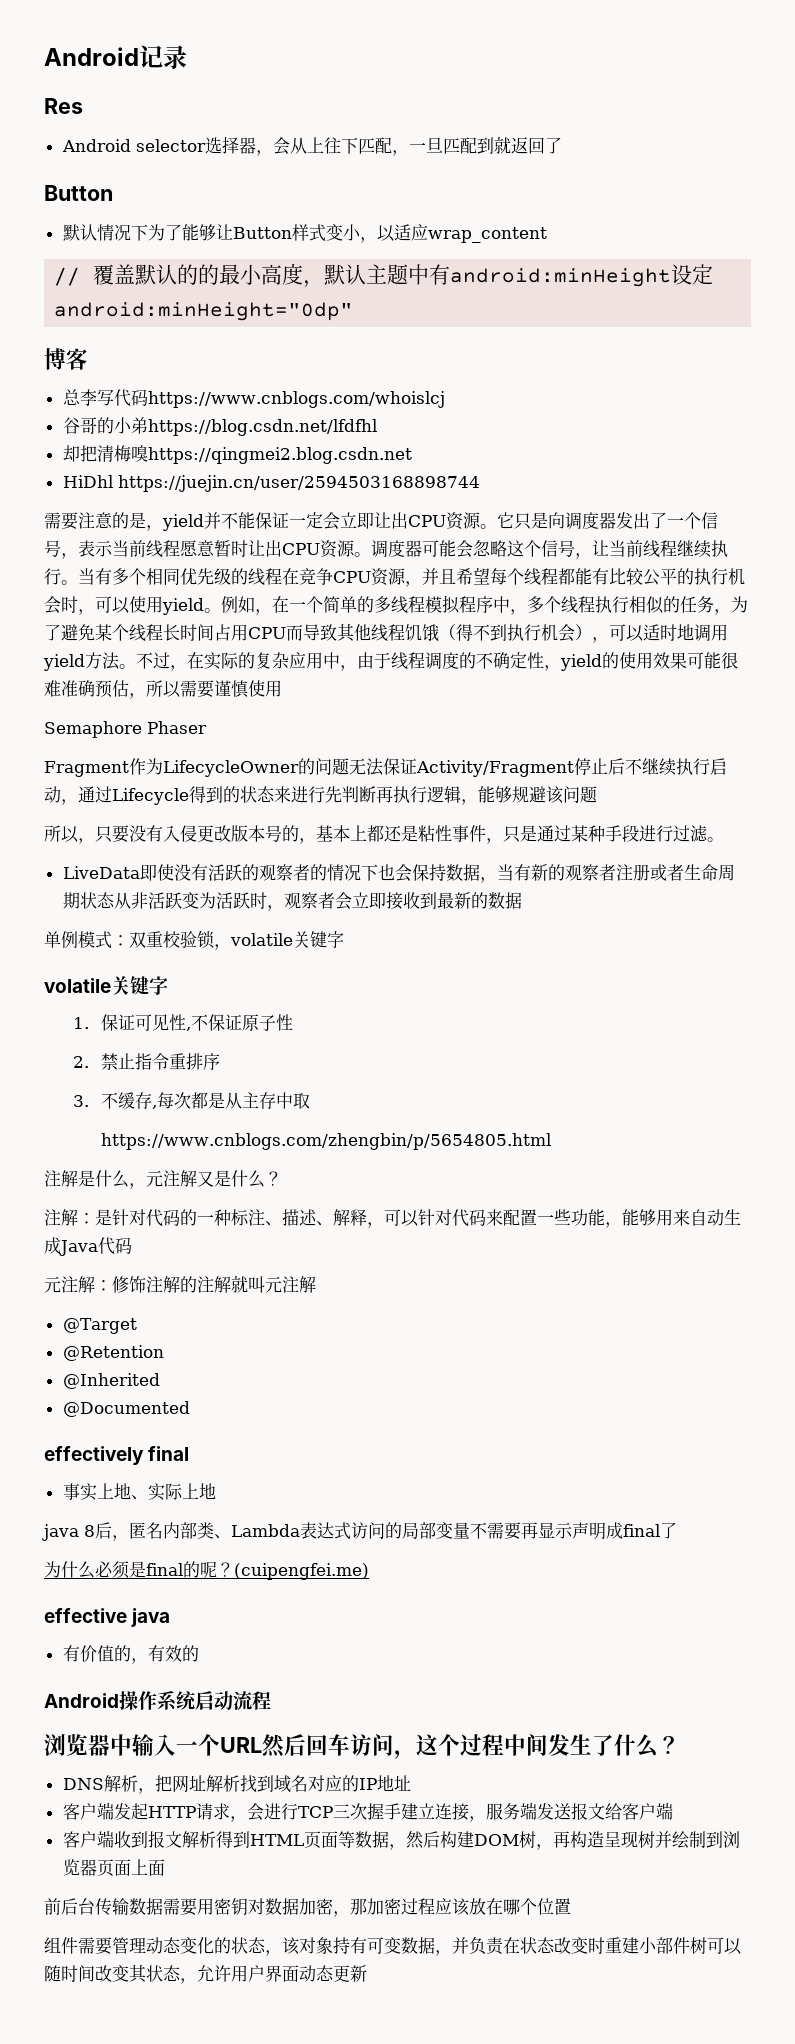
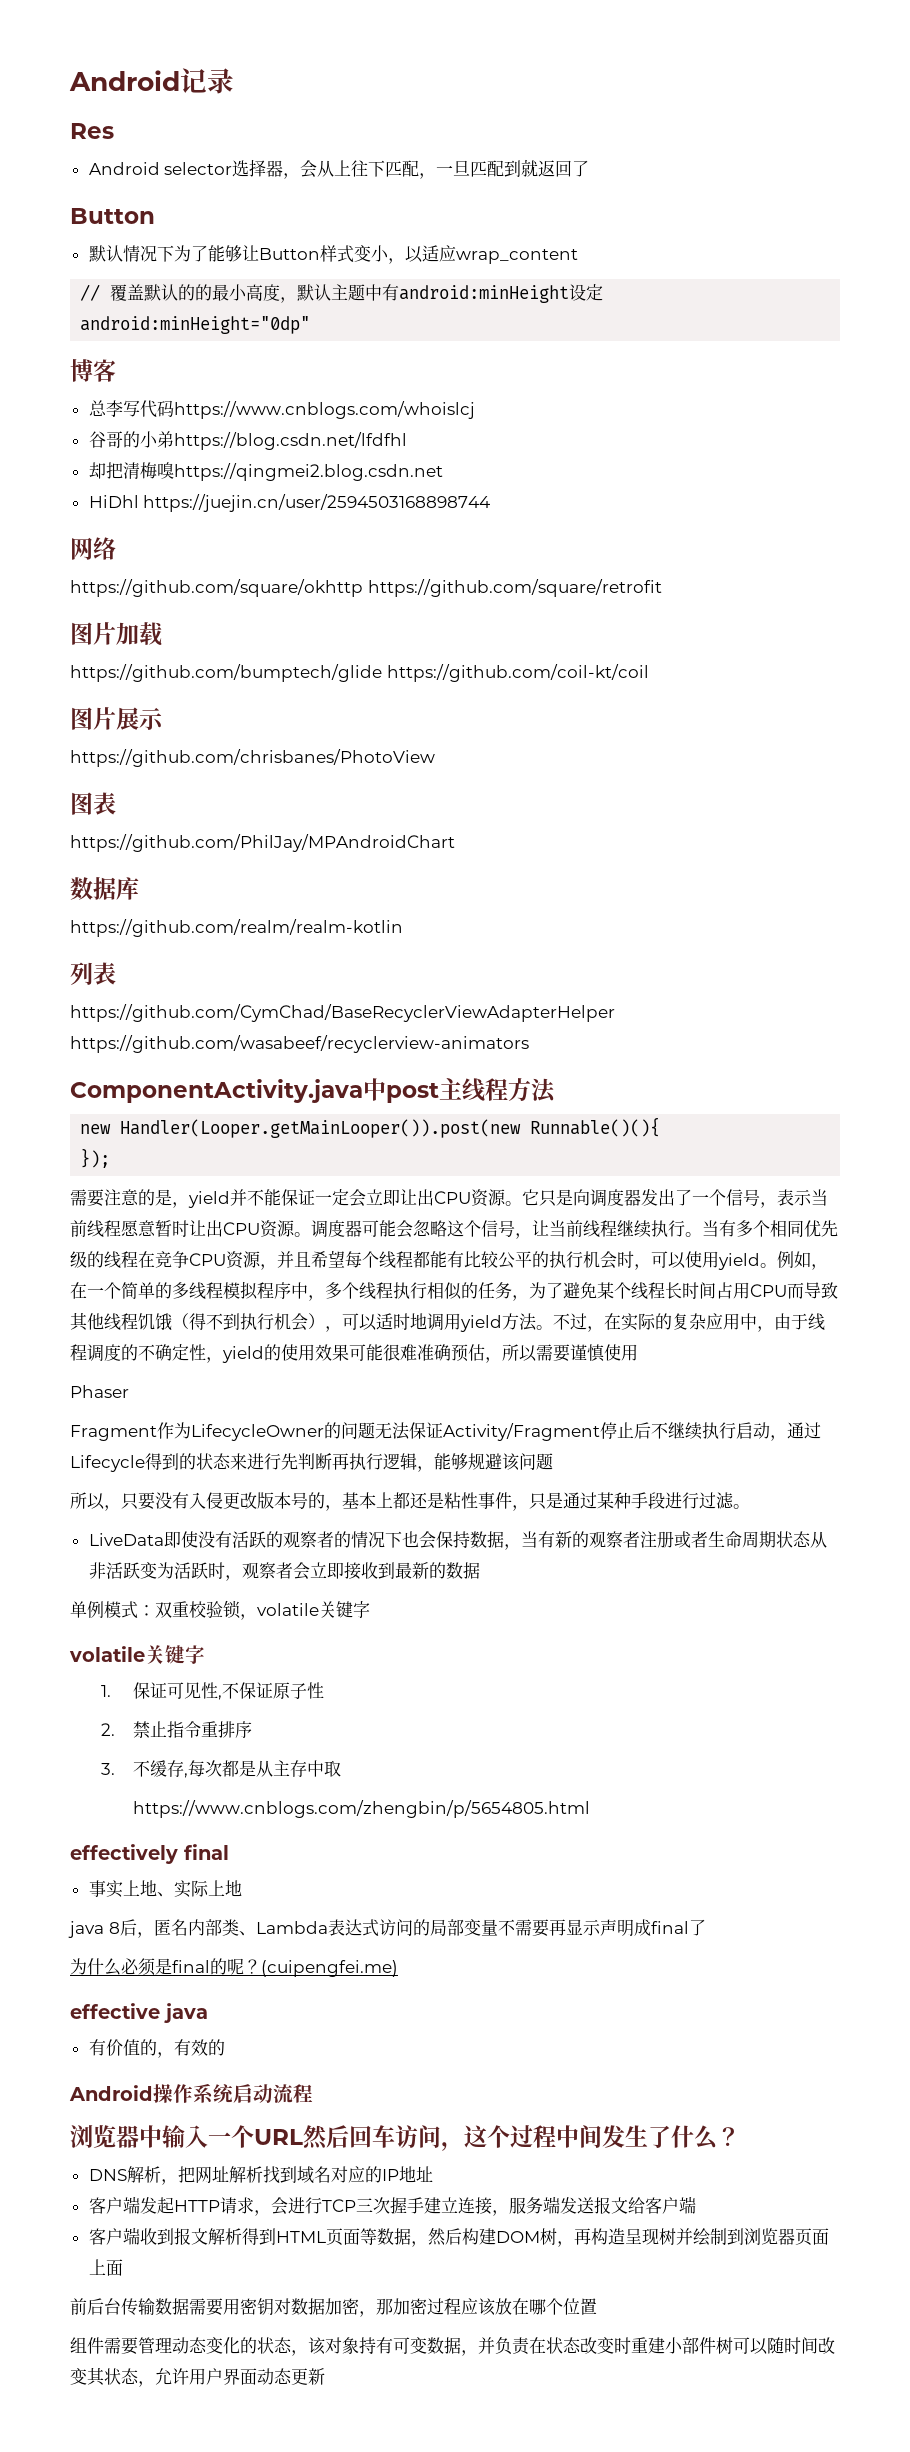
(480, 483) none -> [70,537,116,560] [70,579,662,597] [70,622,163,646] [70,664,649,682] [70,707,164,730] [70,749,435,767] [70,792,116,815] [70,834,455,852] [70,877,139,900] [70,919,403,937] [70,962,116,985] [70,1004,615,1022] [70,1035,529,1053] [70,1078,556,1103] [80,1117,661,1138] [80,1148,111,1168] // 网络 // https://github.com/square/okhttp https://github.com/square/retrofit // 图片加载 // https://github.com/bumptech/glide https://github.com/coil-kt/coil // 图片展示 // https://github.com/chrisbanes/PhotoView // 图表 // https://github.com/PhilJay/MPAndroidChart // 数据库 // https://github.com/realm/realm-kotlin // 列表 // https://github.com/CymChad/BaseRecyclerViewAdapterHelper https://github.com/wasabeef/recyclerview-animators // ComponentActivity.java中post主线程方法 // new Handler(Looper.getMainLooper()).post(new Runnable()(){ // });
[44,721,142,738] Semaphore -> (638, 1352) none
[44,1170,282,1189] [44,1209,741,1228] [44,1237,132,1256] [44,1275,316,1293] [62,1318,137,1334] [62,1345,164,1361] [62,1373,160,1389] [62,1401,190,1417] // 注解是什么，元注解又是什么？ // 注解：是针对代码的一种标注、描述、解释，可以针对代码来配置一些功能，能够用来自动生成Java代码 // 元注解：修饰注解的注解就叫元注解 // @Target // @Retention // @Inherited // @Documented -> (590, 1809) none

